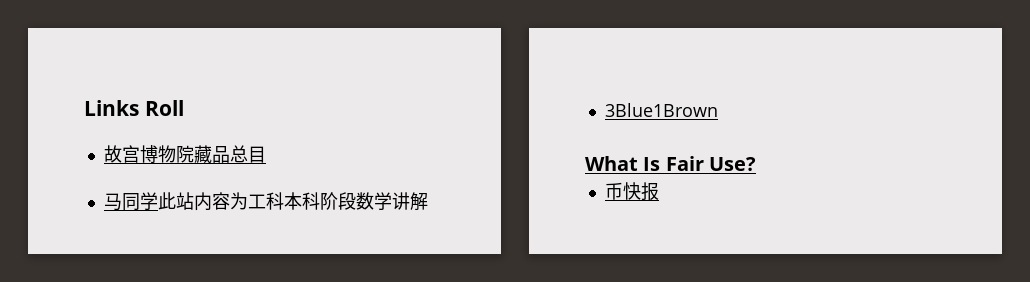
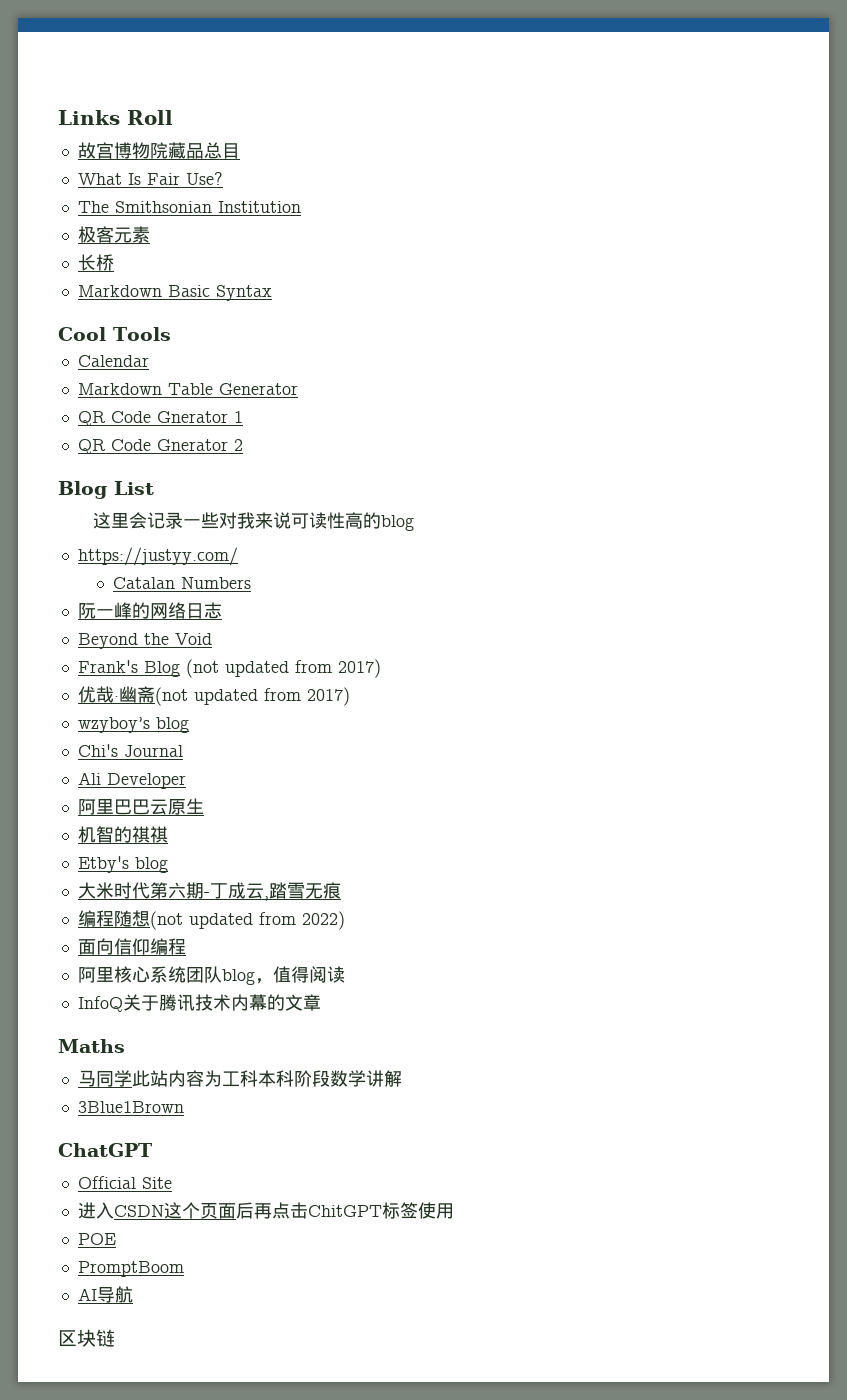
(266, 154) none -> [77,172,223,185] [77,201,301,213] [77,226,150,243] [77,254,114,271] [77,285,272,301] [58,327,171,341] [77,355,149,367] [77,383,298,395] [77,411,243,426] [77,439,243,454] [58,481,154,499] [92,512,414,531] [77,547,238,566] [112,577,251,589] [77,602,222,619] [77,633,212,649] [77,659,381,678] [77,686,350,706] [77,717,189,733] [77,744,183,757] [77,772,186,789] [77,798,204,815] [77,826,168,843] [77,856,168,873] [77,882,341,901] [77,910,345,930] [77,938,186,955] [77,966,345,985] [77,994,321,1012] [58,1039,125,1053] // What Is Fair Use? // The Smithsonian Institution // 极客元素 // 长桥 // Markdown Basic Syntax // Cool Tools // Calendar // Markdown Table Generator // QR Code Gnerator 1 // QR Code Gnerator 2 // Blog List // 这里会记录一些对我来说可读性高的blog // https://justyy.com/ // Catalan Numbers // 阮一峰的网络日志 // Beyond the Void // Frank's Blog (not updated from 2017) // 优哉·幽斋(not updated from 2017) // wzyboy’s blog // Chi's Journal // Ali Developer // 阿里巴巴云原生 // 机智的祺祺 // Etby's blog // 大米时代第六期-丁成云,踏雪无痕 // 编程随想(not updated from 2022) // 面向信仰编程 // 阿里核心系统团队blog，值得阅读 // InfoQ关于腾讯技术内幕的文章 // Maths
[585,156,757,171] [604,182,659,201] What Is Fair Use? // 币快报 -> [58,1143,152,1157] [77,1176,172,1189] [77,1202,454,1219] [77,1233,116,1245] [77,1261,184,1277] [77,1286,133,1303] [58,1329,115,1347] ChatGPT // Official Site // 进入CSDN这个页面后再点击ChitGPT标签使用 // POE // PromptBoom // AI导航 // 区块链

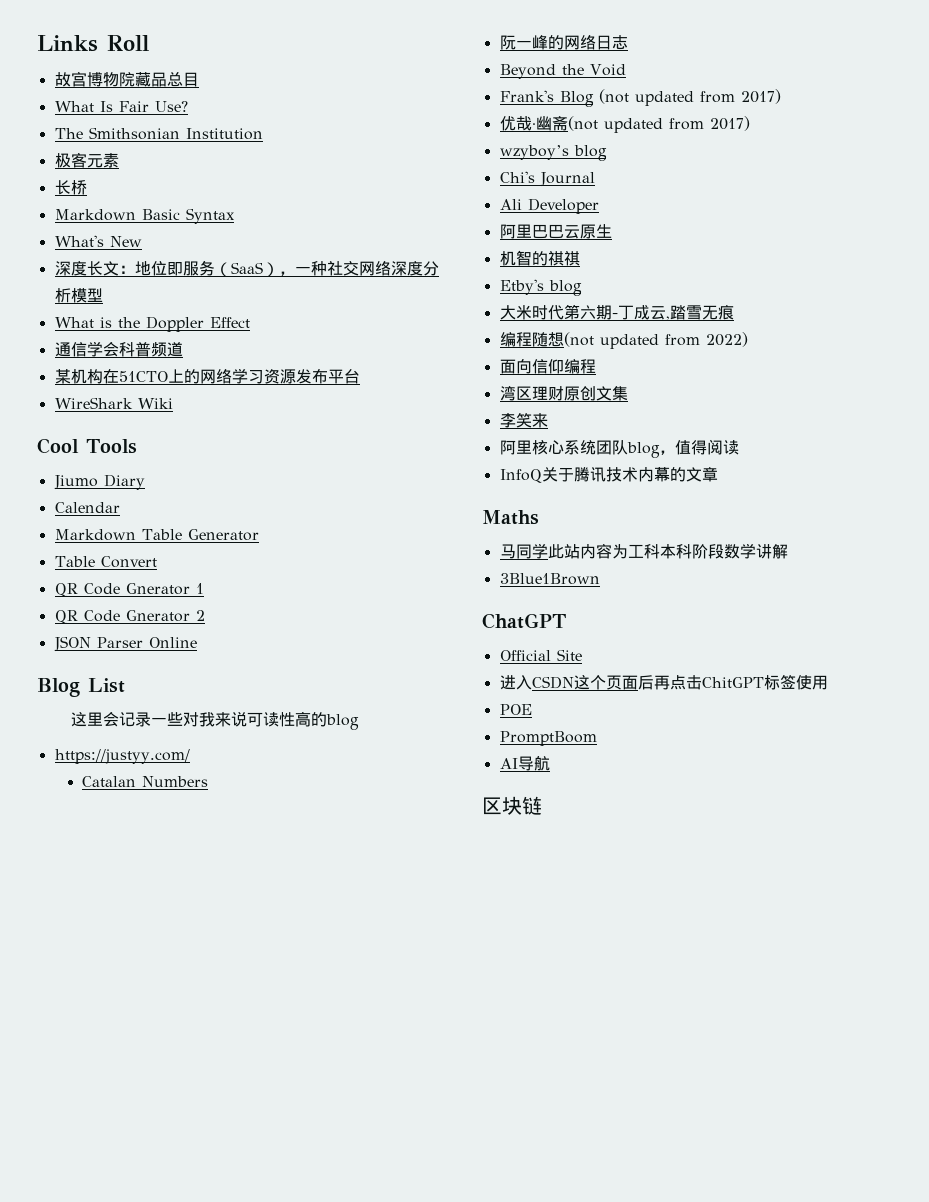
(272, 293) none -> [54,235,142,247] [54,260,439,277] [54,288,103,303] [54,316,250,332] [54,341,183,357] [54,368,360,384] [54,397,173,409] // What's New // 深度长文：地位即服务（SaaS），一种社交网络深度分析模型 // What is the Doppler Effect // 通信学会科普频道 // 某机构在51CTO上的网络学习资源发布平台 // WireShark Wiki
(171, 334) none -> [53,474,145,490] // Jiumo Diary
(298, 389) none -> [54,556,157,568] // Table Convert
(243, 445) none -> [53,636,197,652] // JSON Parser Online
(186, 946) none -> [499,386,628,401] [499,412,548,428] // 湾区理财原创文集 // 李笑来

